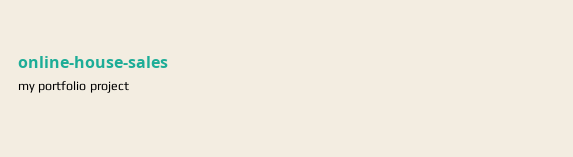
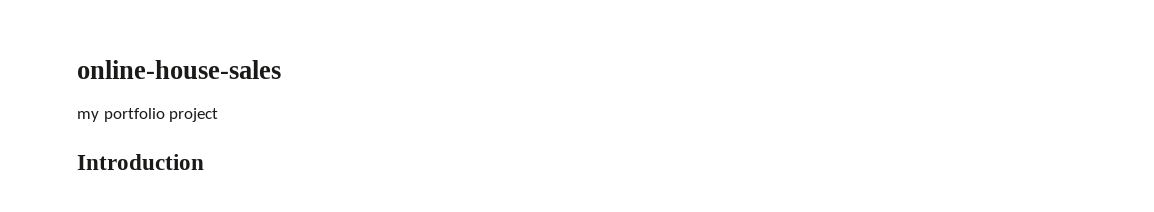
(129, 87) none -> [77,154,204,170] // Introduction

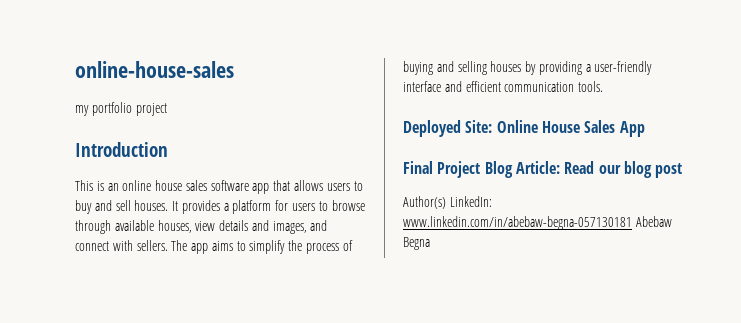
(204, 162) none -> [75,180,363,194] [75,200,365,214] [75,220,328,234] [75,240,353,254] [403,61,653,75] [403,81,604,92] [403,120,645,137] [403,161,683,178] [403,196,492,209] [403,216,672,230] [403,237,430,250] // This is an online house sales software app that allows users to buy and sell houses. It provides a platform for users to browse through available houses, view details and images, and connect with sellers. The app aims to simplify the process of buying and selling houses by providing a user-friendly interface and efficient communication tools. // Deployed Site: Online House Sales App // Final Project Blog Article: Read our blog post // Author(s) LinkedIn: www.linkedin.com/in/abebaw-begna-057130181 Abebaw Begna

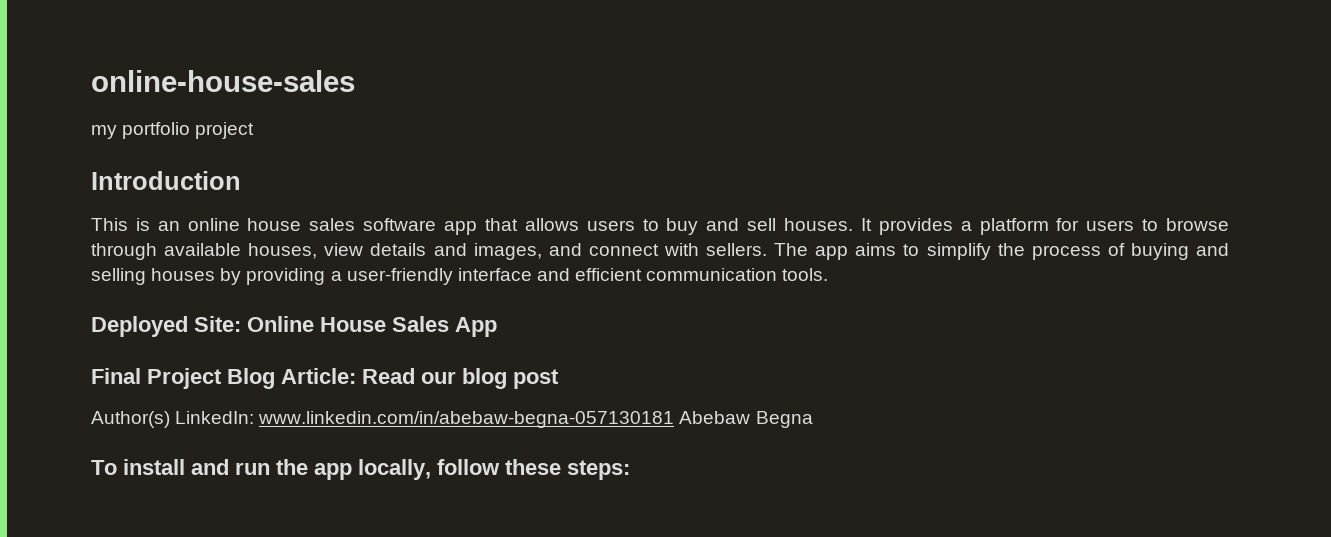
(430, 243) none -> [91,459,630,480] // To install and run the app locally, follow these steps:

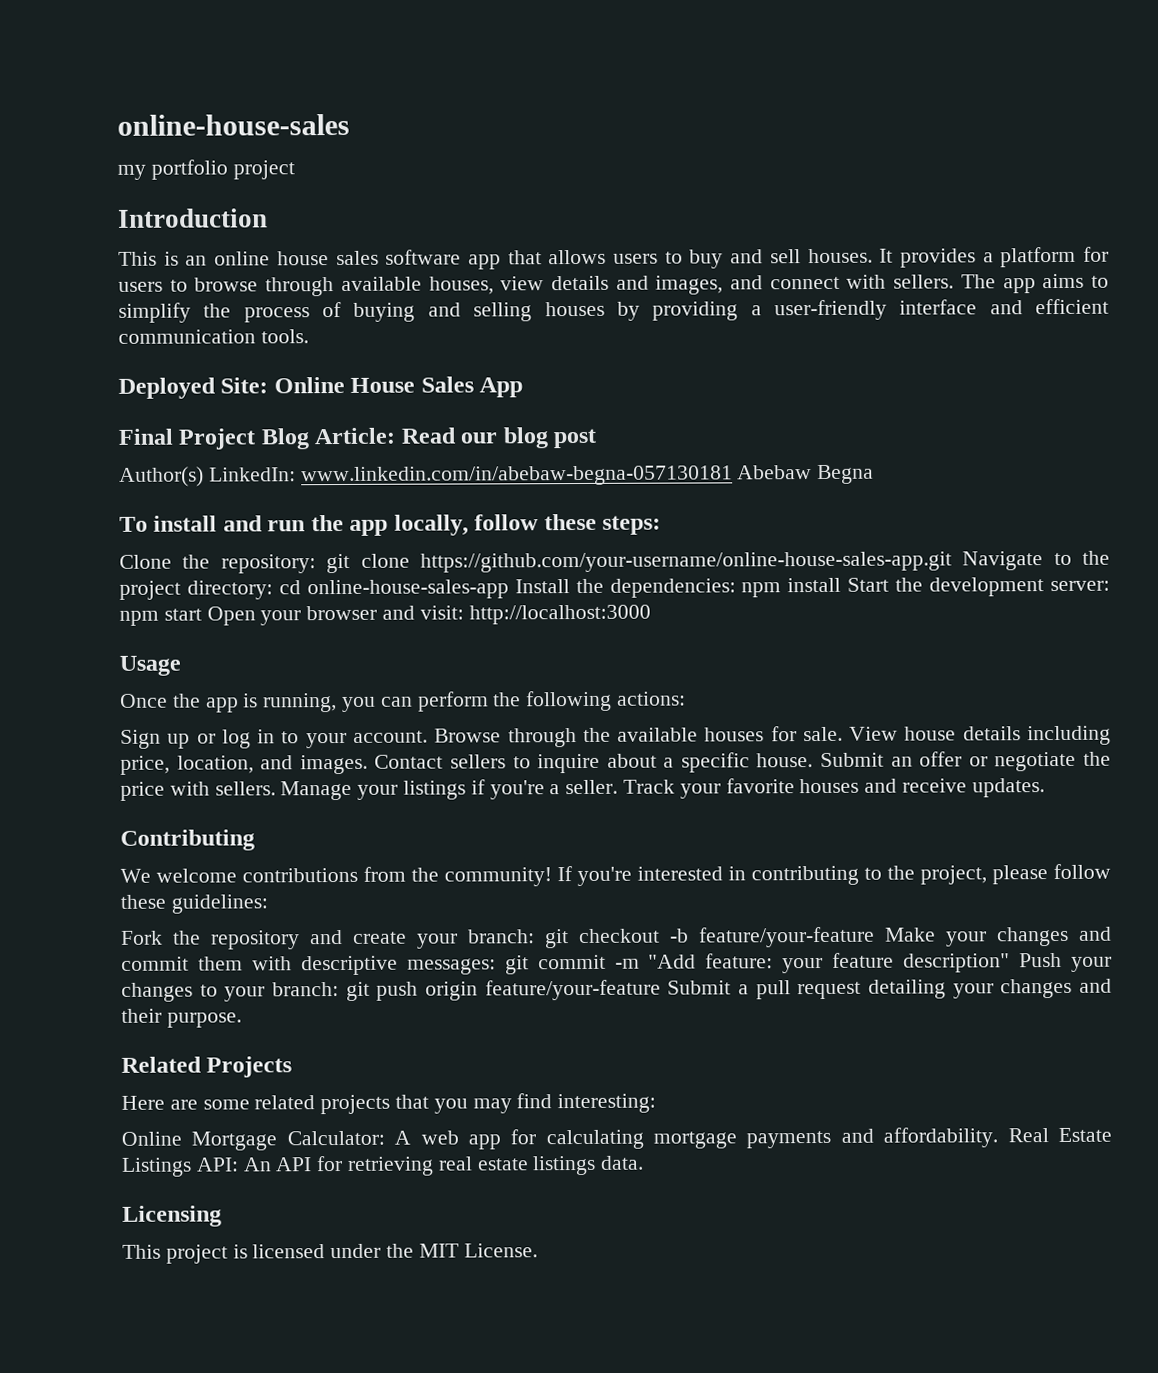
(630, 470) none -> [119,550,1110,574] [119,577,1110,600] [119,604,651,626] [119,655,181,676] [120,690,687,713] [120,725,1112,749] [120,751,1112,775] [120,778,1045,801] [120,829,255,851] [120,863,1111,887] [120,894,268,914] [121,926,1112,950] [121,952,1112,976] [121,978,1112,1002] [121,1008,242,1028] [121,1056,293,1078] [121,1093,657,1115] [121,1127,1112,1151] [121,1155,645,1177] [122,1205,222,1227] [122,1243,538,1264] // Clone the repository: git clone https://github.com/your-username/online-house-sales-app.git Navigate to the project directory: cd online-house-sales-app Install the dependencies: npm install Start the development server: npm start Open your browser and visit: http://localhost:3000 // Usage // Once the app is running, you can perform the following actions: // Sign up or log in to your account. Browse through the available houses for sale. View house details including price, location, and images. Contact sellers to inquire about a specific house. Submit an offer or negotiate the price with sellers. Manage your listings if you're a seller. Track your favorite houses and receive updates. // Contributing // We welcome contributions from the community! If you're interested in contributing to the project, please follow these guidelines: // Fork the repository and create your branch: git checkout -b feature/your-feature Make your changes and commit them with descriptive messages: git commit -m "Add feature: your feature description" Push your changes to your branch: git push origin feature/your-feature Submit a pull request detailing your changes and their purpose. // Related Projects // Here are some related projects that you may find interesting: // Online Mortgage Calculator: A web app for calculating mortgage payments and affordability. Real Estate Listings API: An API for retrieving real estate listings data. // Licensing // This project is licensed under the MIT License.

